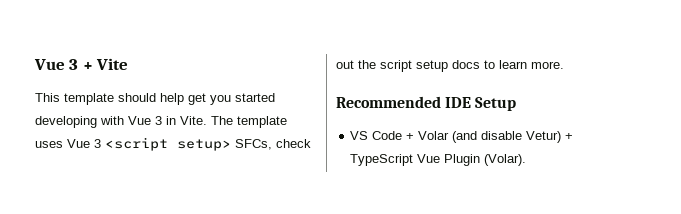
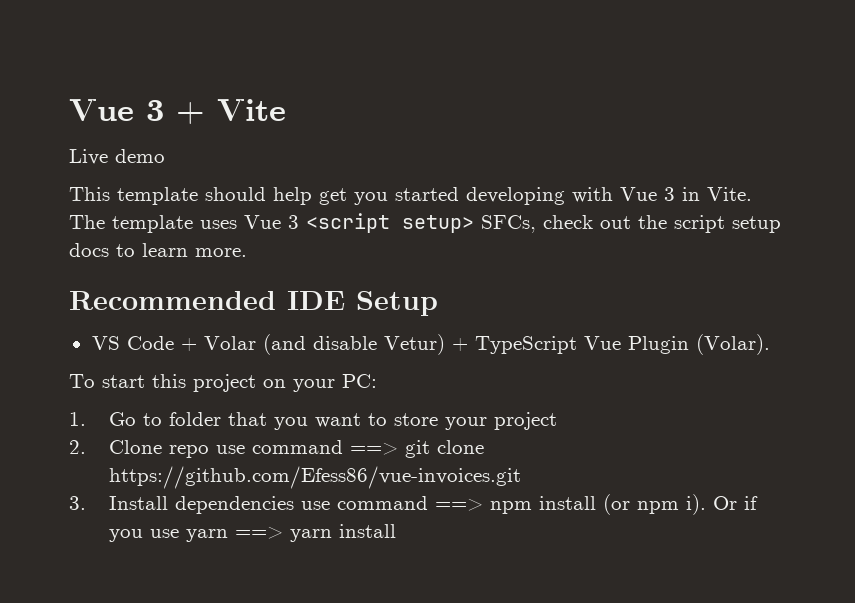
(129, 64) none -> [69,149,165,165] // Live demo
(527, 160) none -> [69,374,377,392] [69,412,557,430] [69,440,484,458] [108,466,521,489] [69,494,758,515] [108,524,396,542] // To start this project on your PC: // 1. Go to folder that you want to store your project // 2. Clone repo use command ==> git clone https://github.com/Efess86/vue-invoices.git // 3. Install dependencies use command ==> npm install (or npm i). Or if you use yarn ==> yarn install

